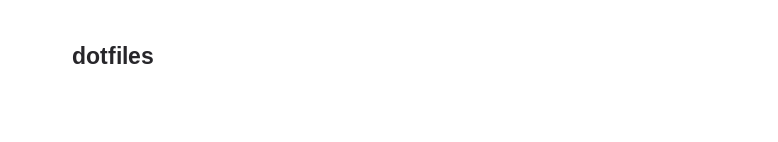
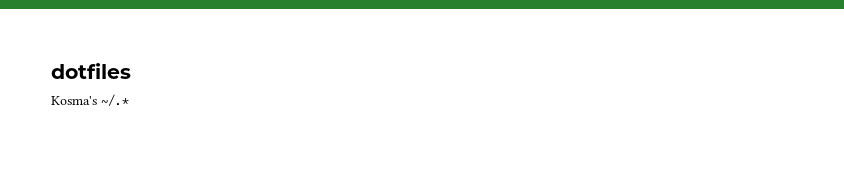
(154, 55) none -> [51,94,129,107] // Kosma's ~/.*

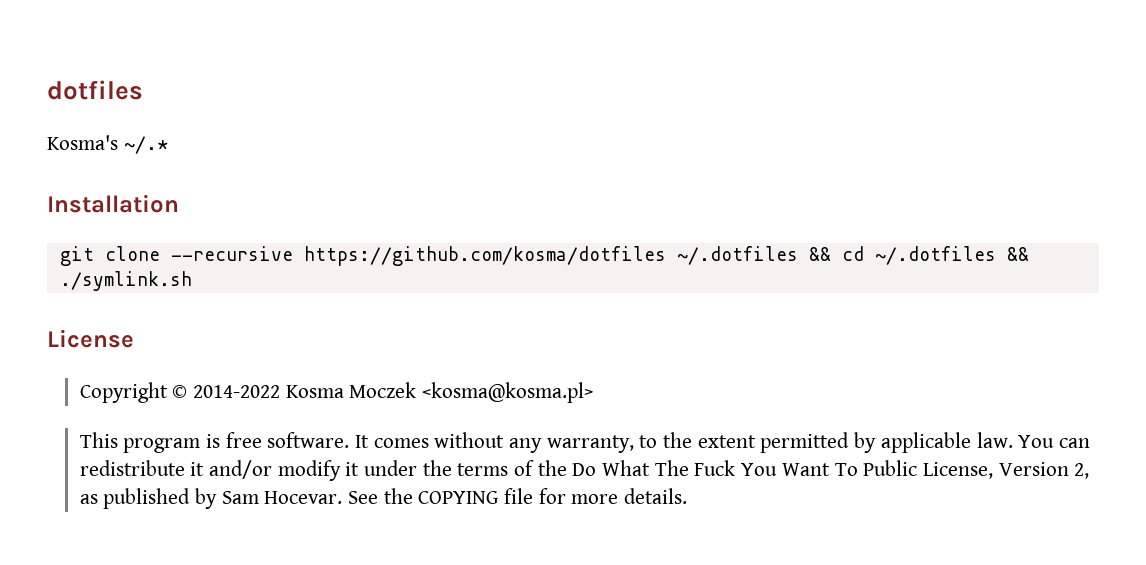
(129, 100) none -> [47,194,179,213] [59,246,1029,266] [59,271,192,291] [47,329,134,348] [79,382,594,403] [79,432,1090,453] [79,460,1090,481] [79,488,688,509] // Installation // git clone --recursive https://github.com/kosma/dotfiles ~/.dotfiles && cd ~/.dotfiles && ./symlink.sh // License // Copyright © 2014-2022 Kosma Moczek <kosma@kosma.pl> // This program is free software. It comes without any warranty, to the extent permitted by applicable law. You can redistribute it and/or modify it under the terms of the Do What The Fuck You Want To Public License, Version 2, as published by Sam Hocevar. See the COPYING file for more details.

